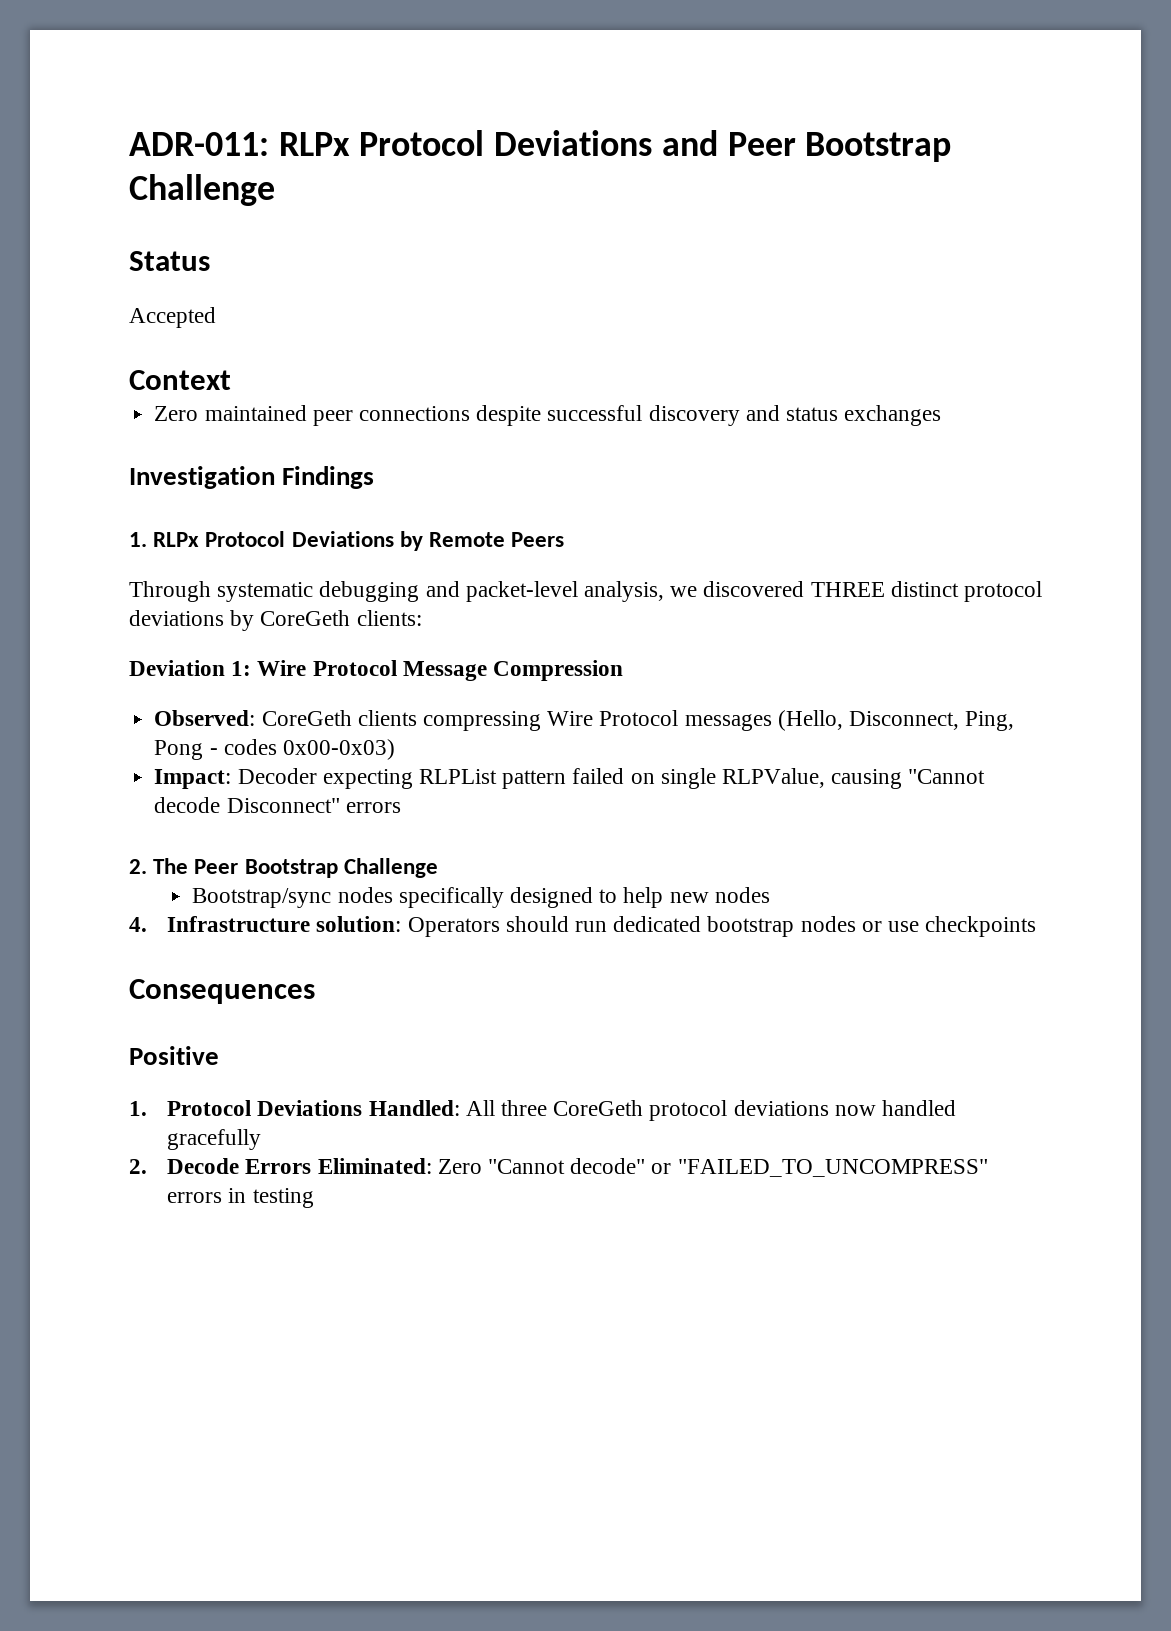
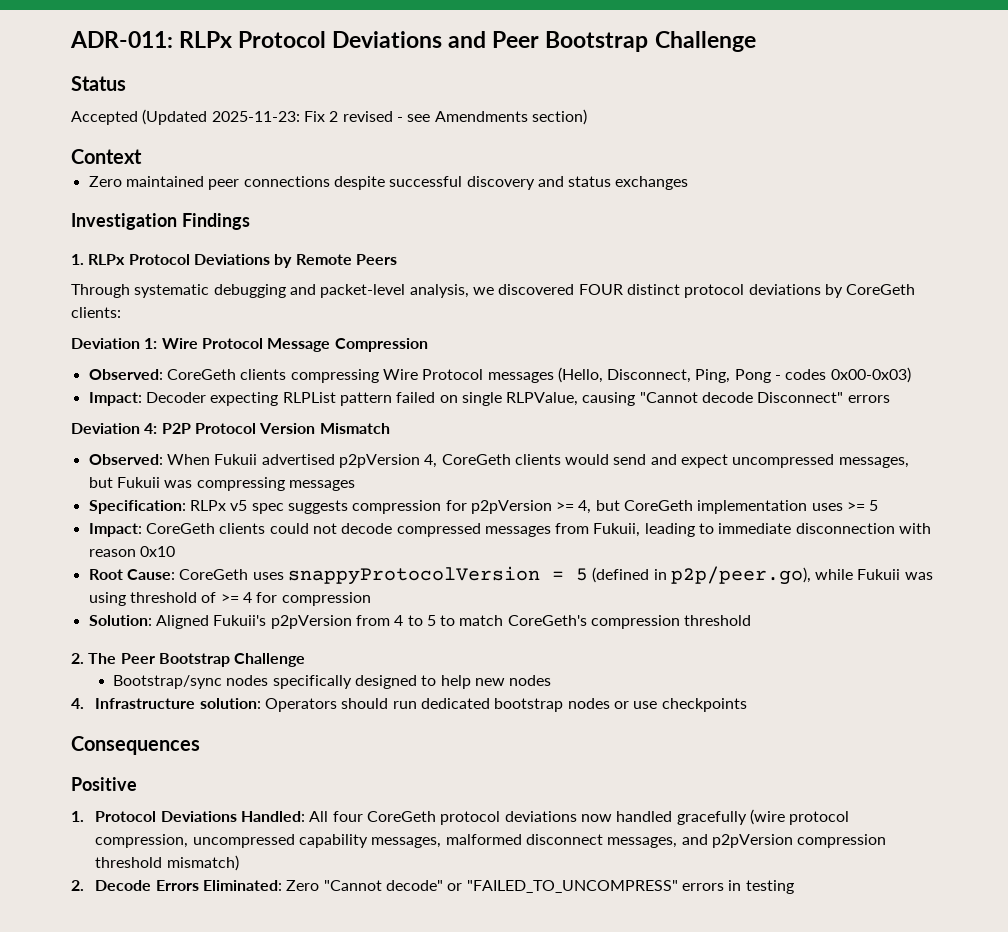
(216, 317) none -> [142,109,587,125] (Updated 2025-11-23: Fix 2 revised - see Amendments section)
[810,582,885,597] THREE -> [578,284,623,295] FOUR
(401, 807) none -> [71,423,390,434] [88,454,909,468] [88,477,355,491] [88,500,879,514] [88,523,932,537] [88,546,175,557] [88,566,933,585] [88,592,371,606] [88,615,752,629] // Deviation 4: P2P Protocol Version Mismatch // Observed: When Fukuii advertised p2pVersion 4, CoreGeth clients would send and expect uncompressed messages, but Fukuii was compressing messages // Specification: RLPx v5 spec suggests compression for p2pVersion >= 4, but CoreGeth implementation uses >= 5 // Impact: CoreGeth clients could not decode compressed messages from Fukuii, leading to immediate disconnection with reason 0x10 // Root Cause: CoreGeth uses snappyProtocolVersion = 5 (defined in p2p/peer.go), while Fukuii was using threshold of >= 4 for compression // Solution: Aligned Fukuii's p2pVersion from 4 to 5 to match CoreGeth's compression threshold
[500,1100,547,1116] three -> [332,811,363,822] four
(262, 1139) none -> [749,809,850,825] [95,834,887,848] [95,855,239,871] (wire protocol compression, uncompressed capability messages, malformed disconnect messages, and p2pVersion compression threshold mismatch)

